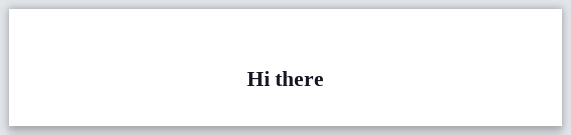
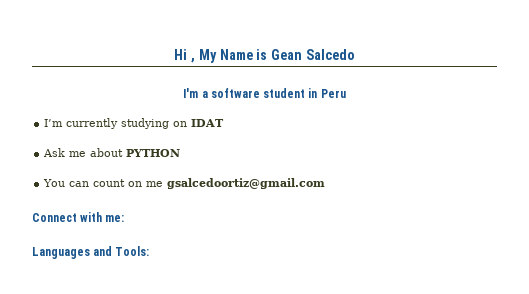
[275,71,325,86] there -> [190,49,355,63] [183,88,346,98] [44,118,225,129] [43,148,181,157] [43,178,326,189] [32,212,125,222] [32,246,150,259] , My Name is Gean Salcedo // I'm a software student in Peru // I’m currently studying on IDAT // Ask me about PYTHON // You can count on me gsalcedoortiz@gmail.com // Connect with me: // Languages and Tools:

